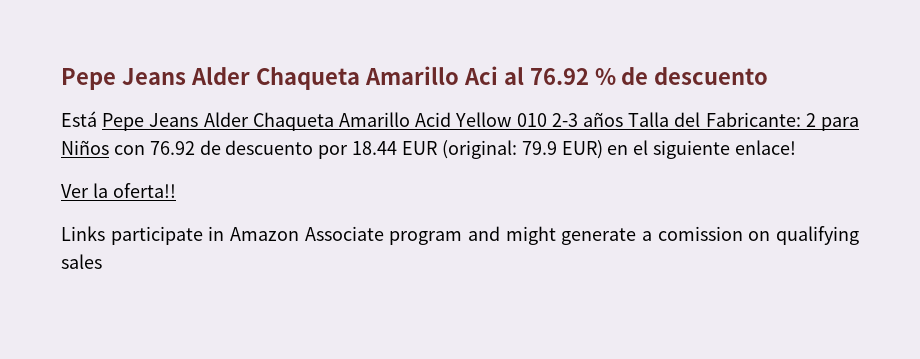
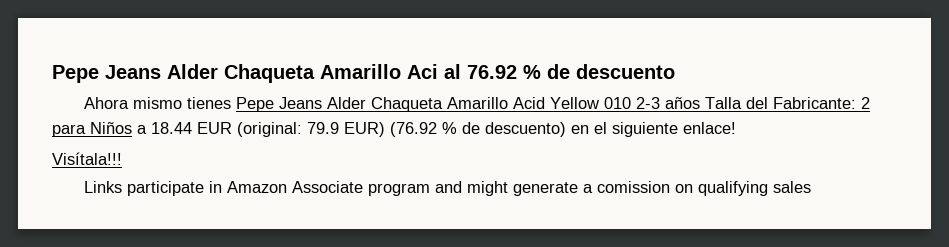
[61,111,97,127] Está -> [84,97,232,109] Ahora mismo tienes
[113,140,349,159] con 76.92 de descuento por -> [137,125,147,134] a
(603, 149) none -> [390,122,566,137] (76.92 % de descuento)
[61,183,176,198] Ver la oferta!! -> [52,152,122,165] Visítala!!!

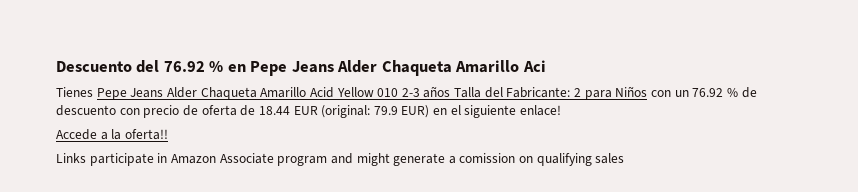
(52, 74) none -> [56,60,246,73] Descuento del 76.92 % en
[444,64,675,79] [84,97,232,109] al 76.92 % de descuento // Ahora mismo tienes -> [56,87,93,97] // Tienes
[137,125,147,134] a -> [650,87,757,98] [56,105,256,118] con un 76.92 % de descuento con precio de oferta de
[390,122,566,137] (76.92 % de descuento) -> (430, 111) none
[52,152,122,165] Visítala!!! -> [56,129,168,140] Accede a la oferta!!

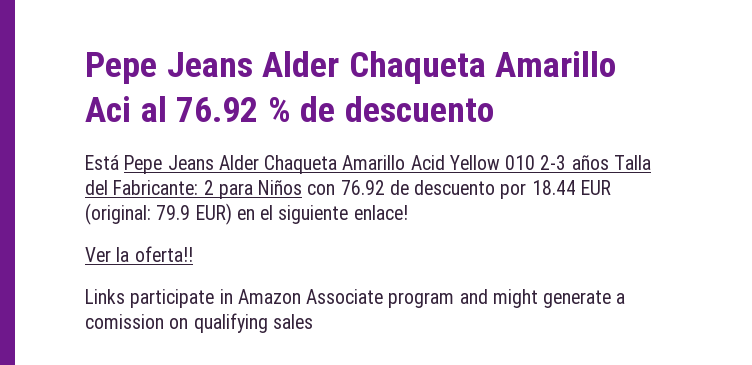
[56,60,246,73] Descuento del 76.92 % en -> (85, 68) none
[56,87,93,97] // Tienes -> [140,96,494,122] [85,155,119,170] al 76.92 % de descuento // Está
[674,87,757,98] [56,105,256,118] un 76.92 % de descuento con precio de oferta de -> [340,180,527,199] 76.92 de descuento por
[56,129,108,140] Accede a -> [85,247,111,262] Ver

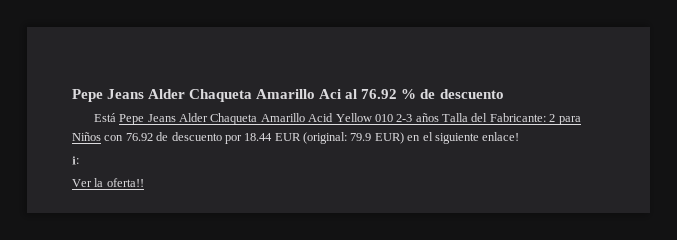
(408, 212) none -> [72,156,79,165] // ℹ:
[85,289,626,308] [85,313,313,333] // Links participate in Amazon Associate program and might generate a comission on qualifying sales -> (144, 182) none

